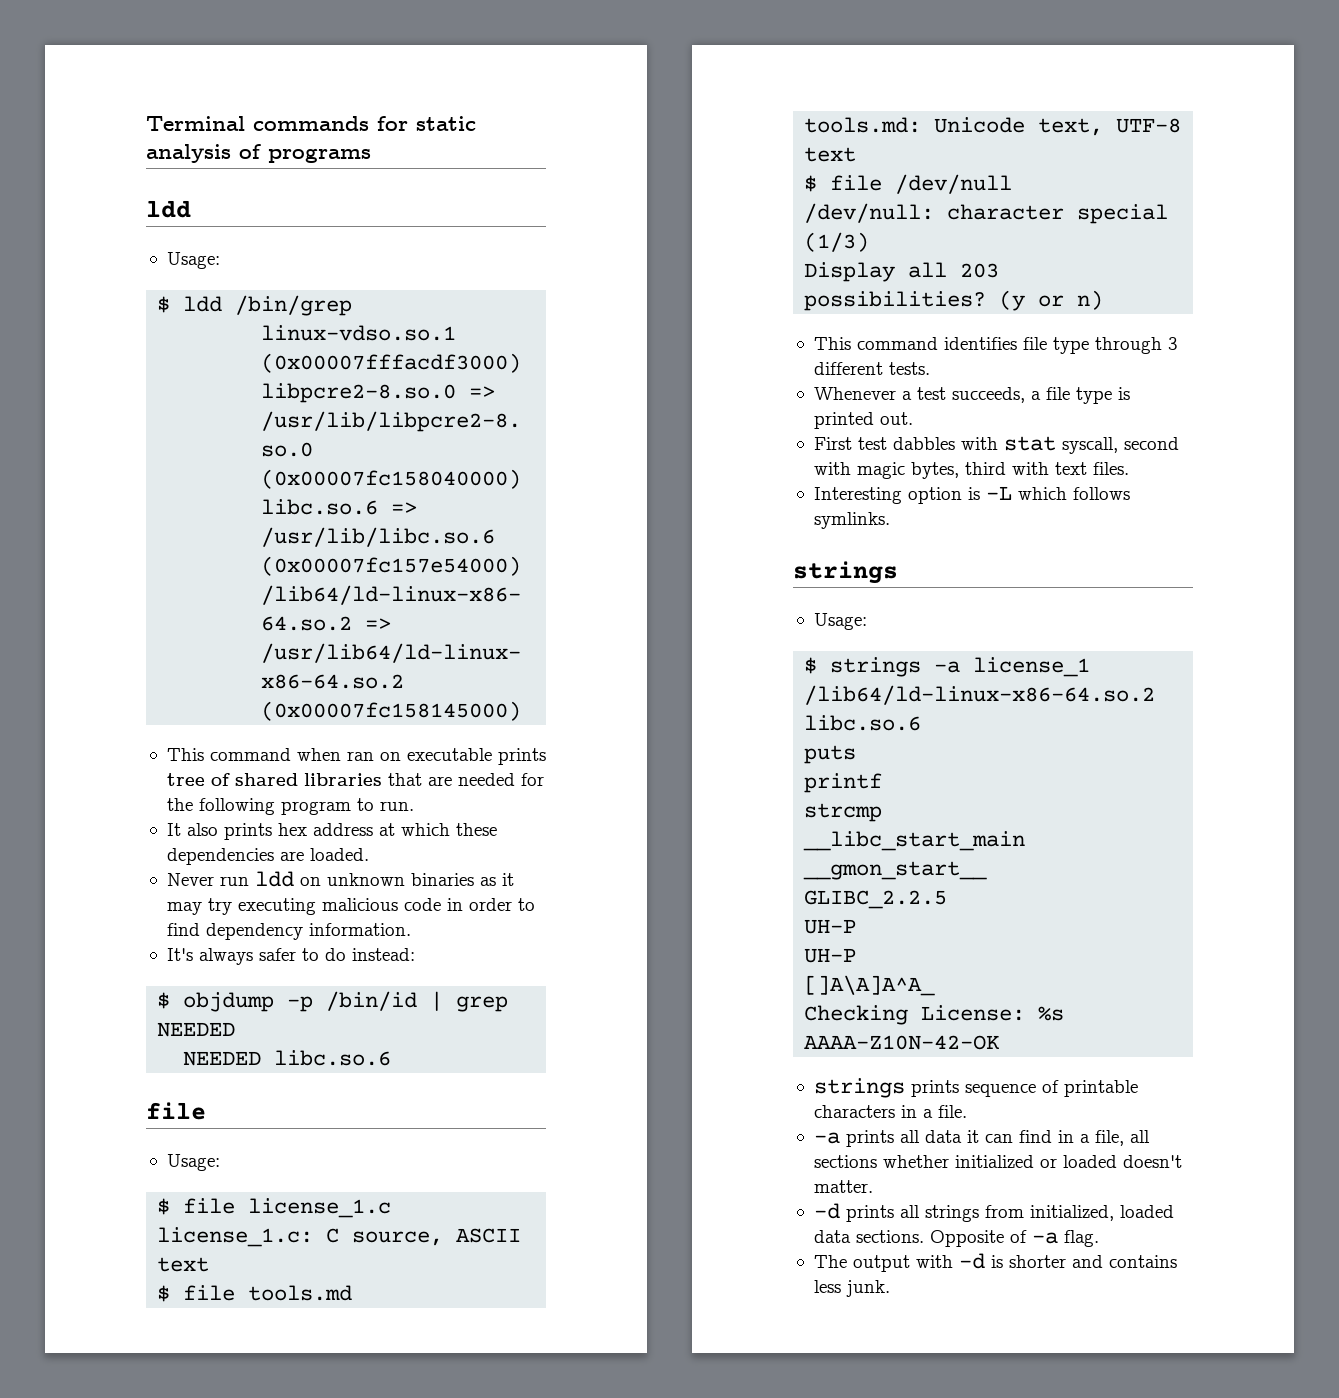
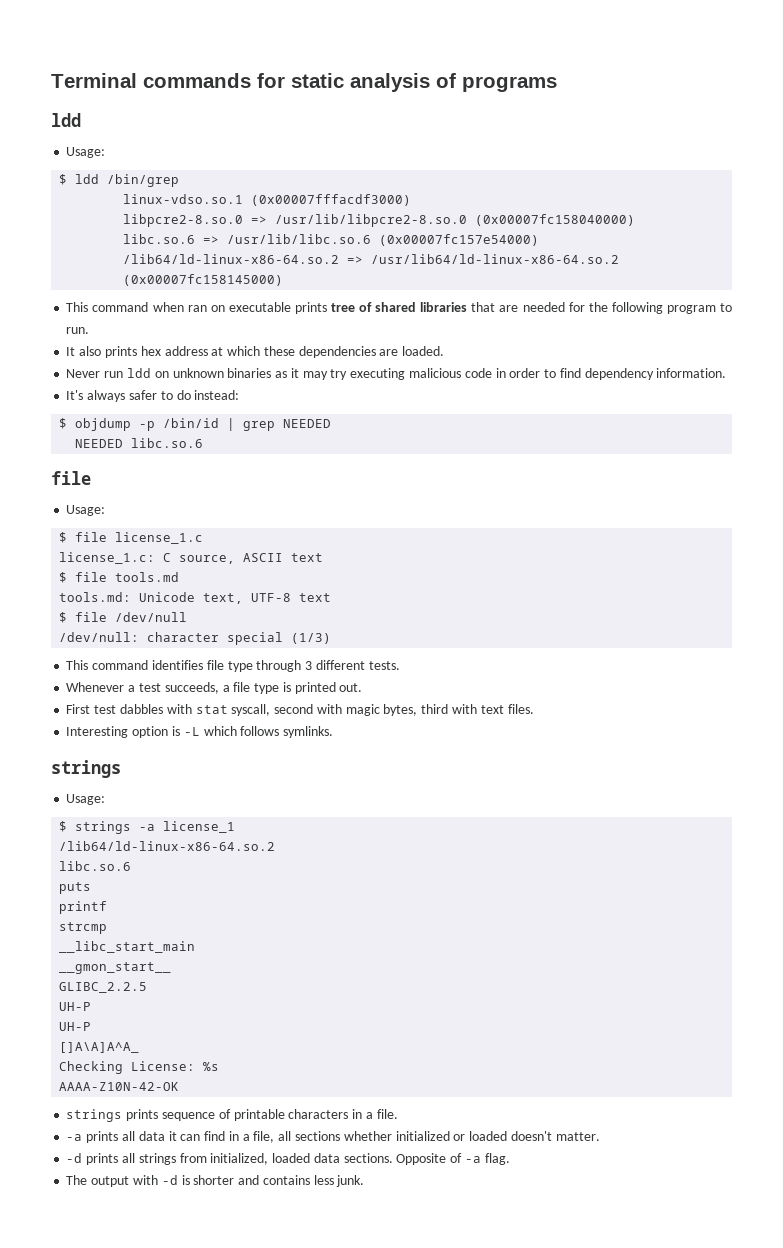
[804,262,1000,282] [804,290,1104,311] // Display all 203 possibilities? (y or n) -> (332, 638) none

